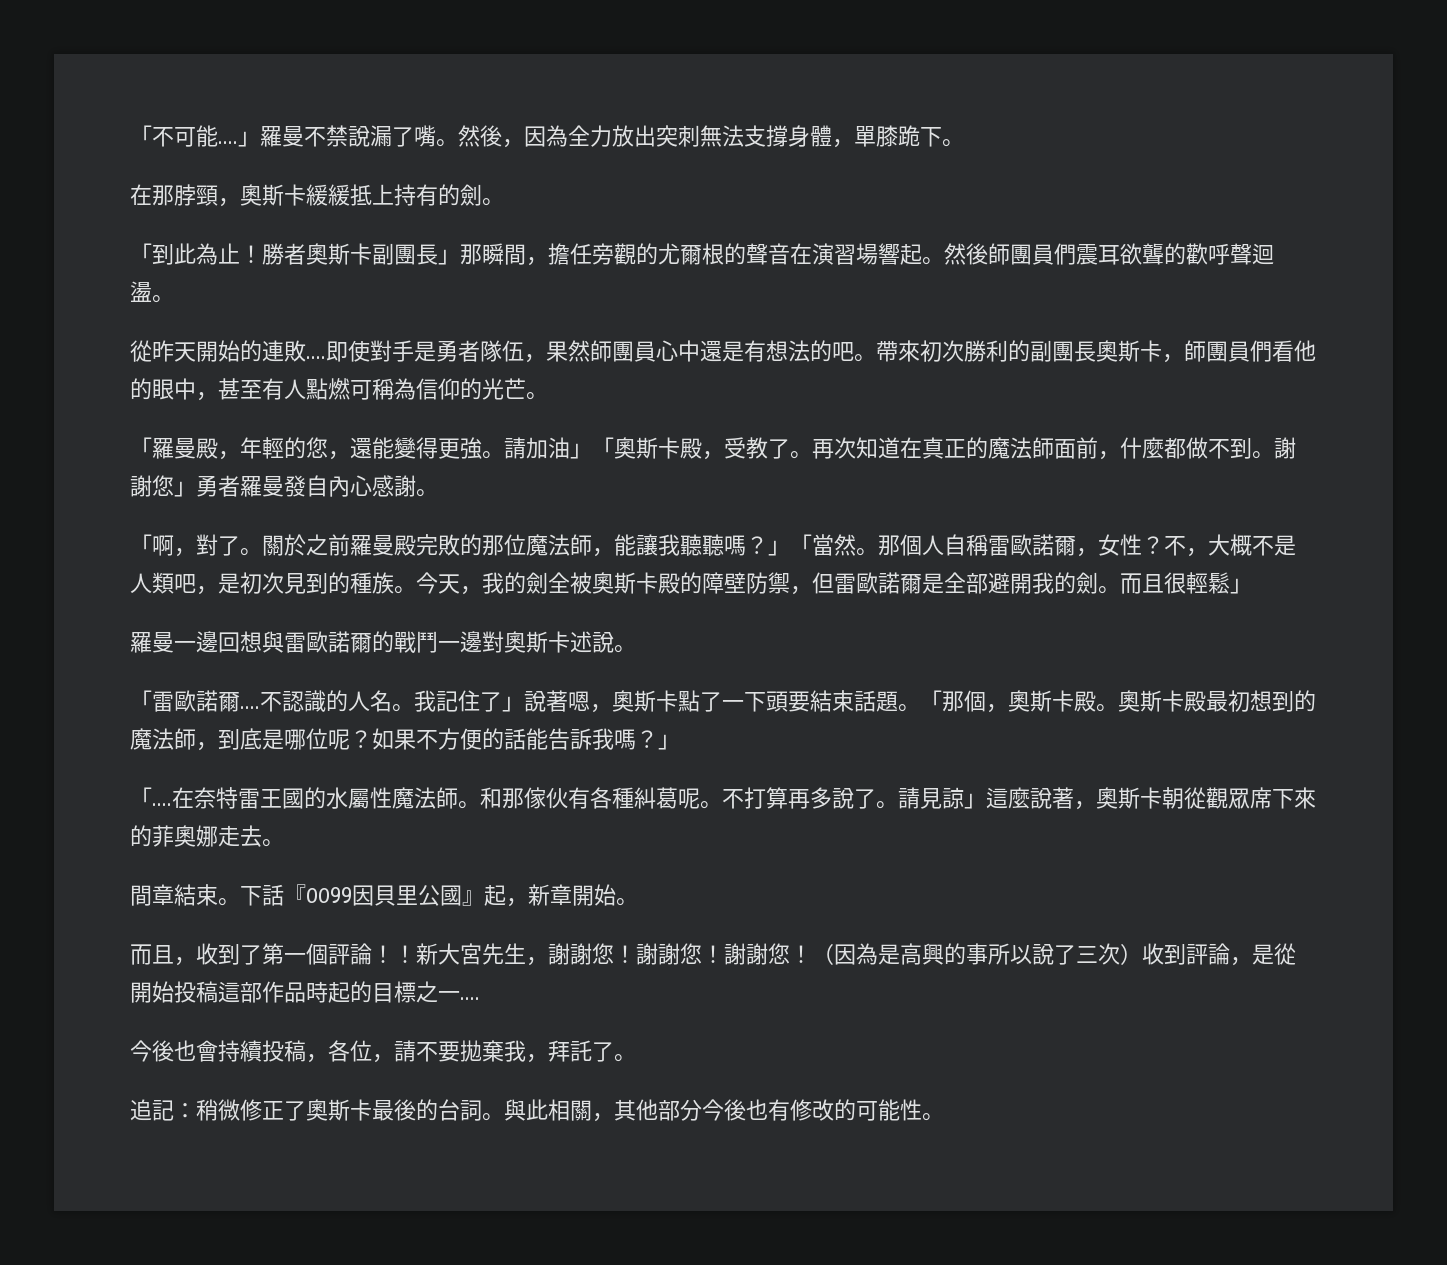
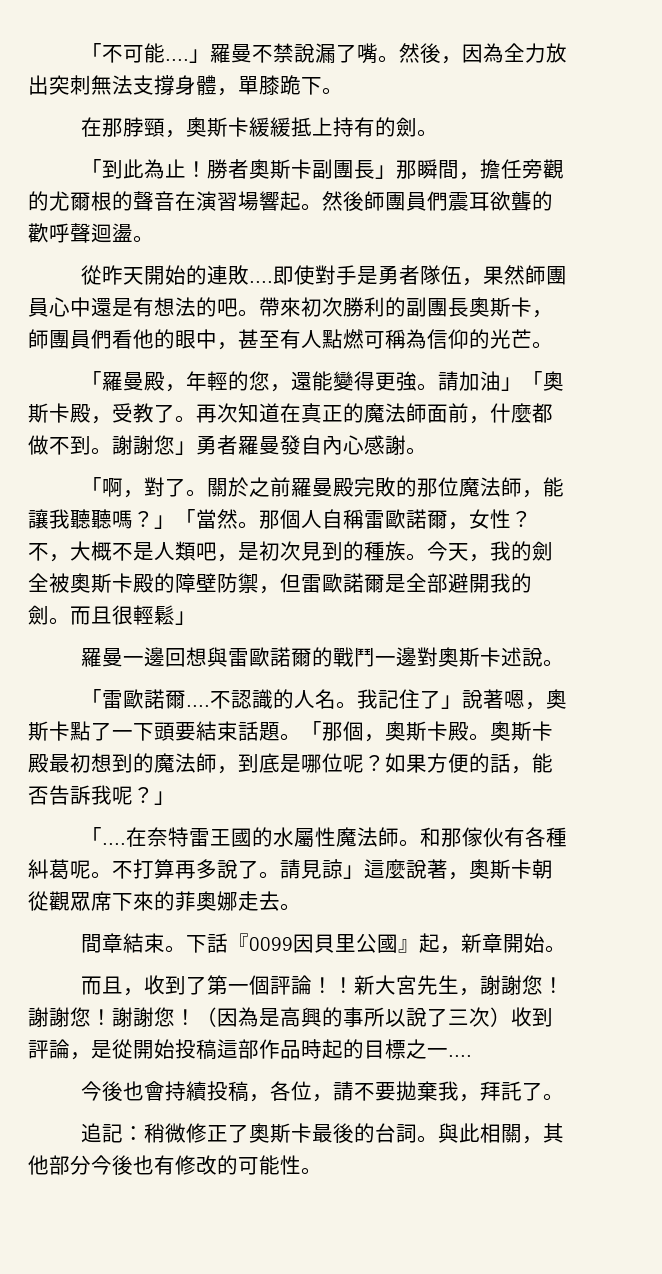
[416,730,438,750] 不 -> (427, 763) none
[526,728,636,750] 能告訴我嗎 -> [511,753,553,774] [28,785,133,805] ，能否告訴我呢

